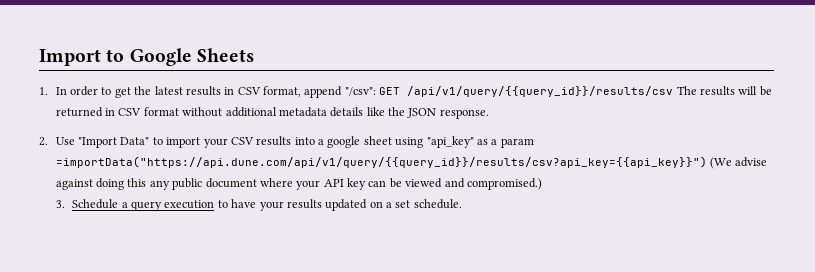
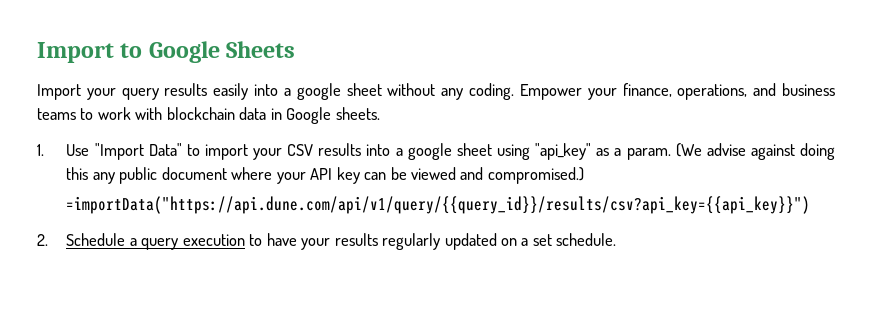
[39,86,772,98] [55,107,489,119] [39,137,48,146] 1. In order to get the latest results in CSV format, append "/csv": GET /api/v1/query/{{query_id}}/results/csv The results will be returned in CSV format without additional metadata details like the JSON response. // 2. -> [37,83,836,100] [37,107,380,124] [37,144,44,156] Import your query results easily into a google sheet without any coding. Empower your finance, operations, and business teams to work with blockchain data in Google sheets. // 1.
[500,138,534,148] [55,156,707,168] param =importData("https://api.dune.com/api/v1/query/{{query_id}}/results/csv?api_key={{api_key}}") -> [626,148,671,160] param.
[55,200,65,208] 3. -> [66,196,811,214] [37,234,48,246] =importData("https://api.dune.com/api/v1/query/{{query_id}}/results/csv?api_key={{api_key}}") // 2.
(322, 204) none -> [382,233,441,250] regularly

